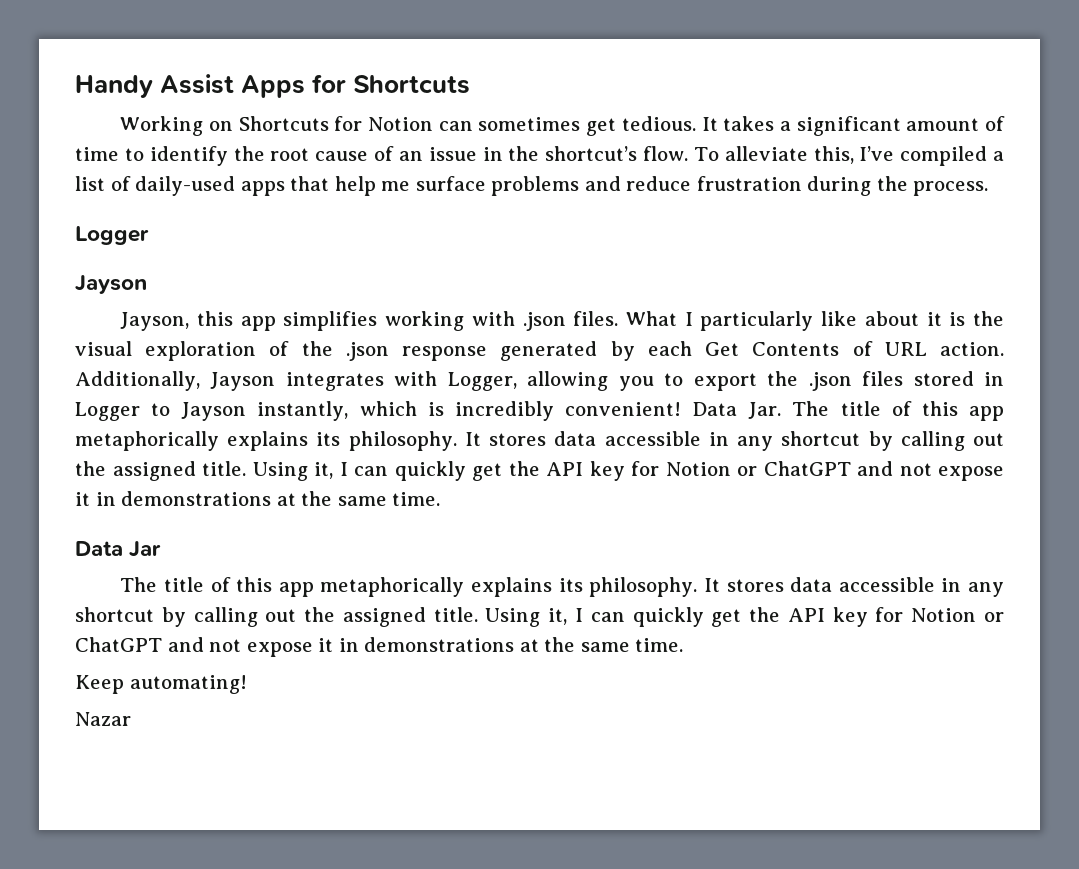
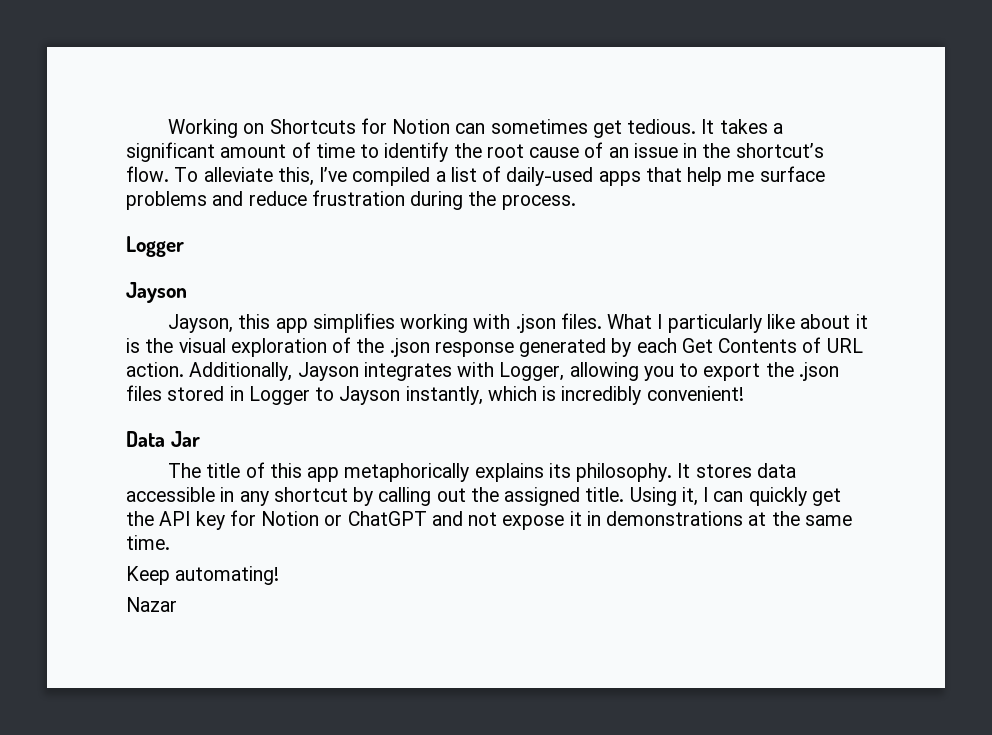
[75,74,471,98] Handy Assist Apps for Shortcuts // -> (168, 128) none
[692,401,1004,421] [75,431,1005,451] [75,461,1004,481] [75,491,441,506] Data Jar. The title of this app metaphorically explains its philosophy. It stores data accessible in any shortcut by calling out the assigned title. Using it, I can quickly get the API key for Notion or ChatGPT and not expose it in demonstrations at the same time. -> (744, 393) none

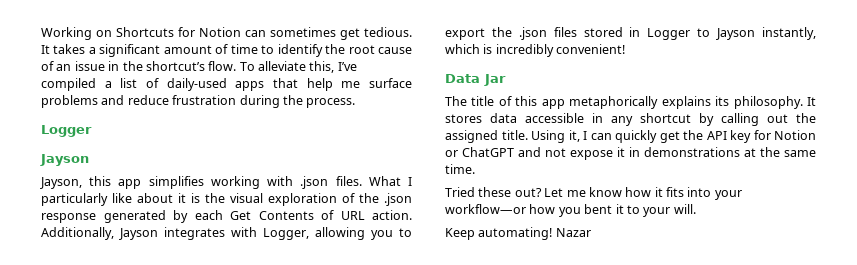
(170, 542) none -> [445,187,742,200] [445,204,696,217] // Tried these out? Let me know how it fits into your workflow—or how you bent it to your will.
(280, 575) // -> (553, 233) none

